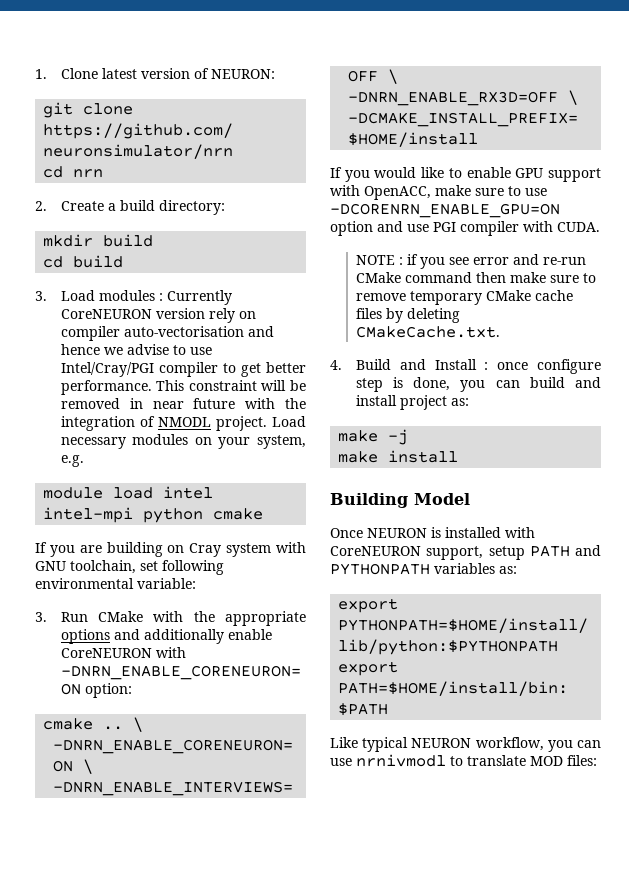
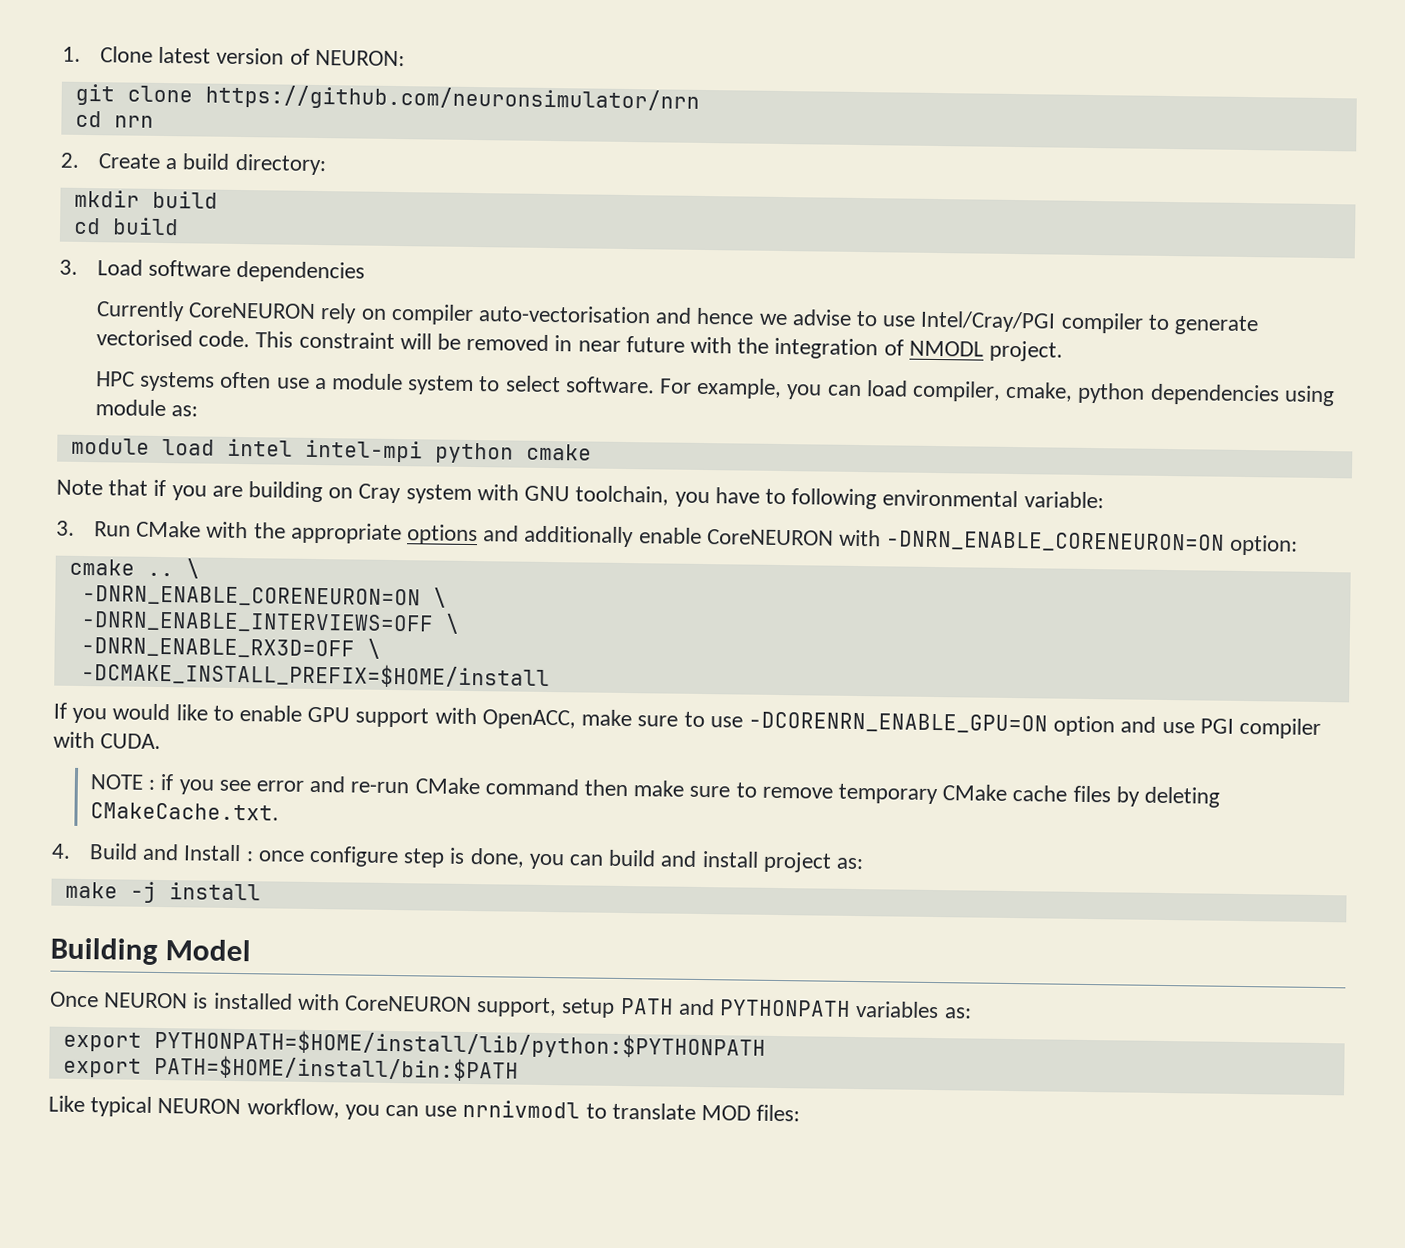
[98,290,163,301] modules : -> [148,259,366,283] software dependencies //
[155,308,205,319] version -> (317, 310) none
[240,362,306,377] [60,380,152,395] get better performance. -> [1174,315,1260,336] [95,329,251,348] generate vectorised code.
[272,416,306,427] [60,434,306,449] [60,455,84,467] Load necessary modules on your system, e.g. -> [95,371,1335,407] [94,399,199,417] // HPC systems often use a module system to select software. For example, you can load compiler, cmake, python dependencies using module as:
[35,542,47,553] If -> [56,479,167,497] Note that if
[140,561,158,571] set -> [674,487,786,508] you have to
[338,451,379,463] // make -> (157, 892) none

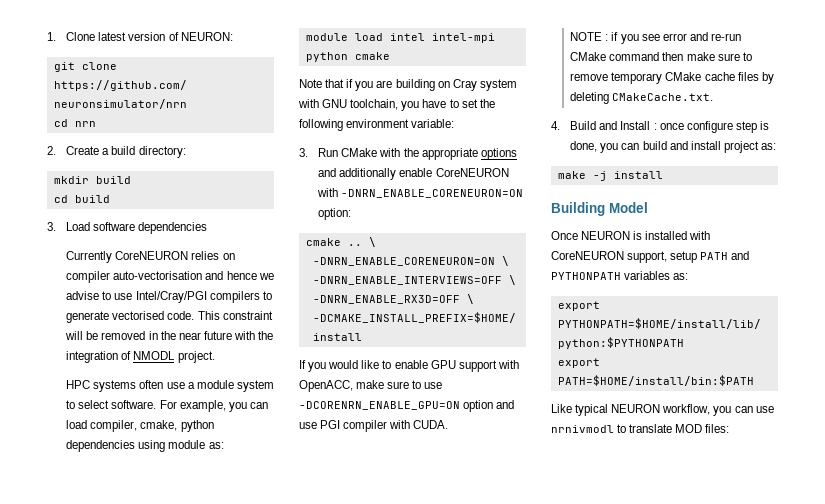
[320,303,358,324] rely -> [191,251,220,260] relies
[1060,312,1144,334] compiler -> [209,291,260,303] compilers
(573, 343) none -> [160,331,176,340] the
[791,488,1019,510] following environmental -> [461,99,495,108] [299,119,410,131] set the following environment

